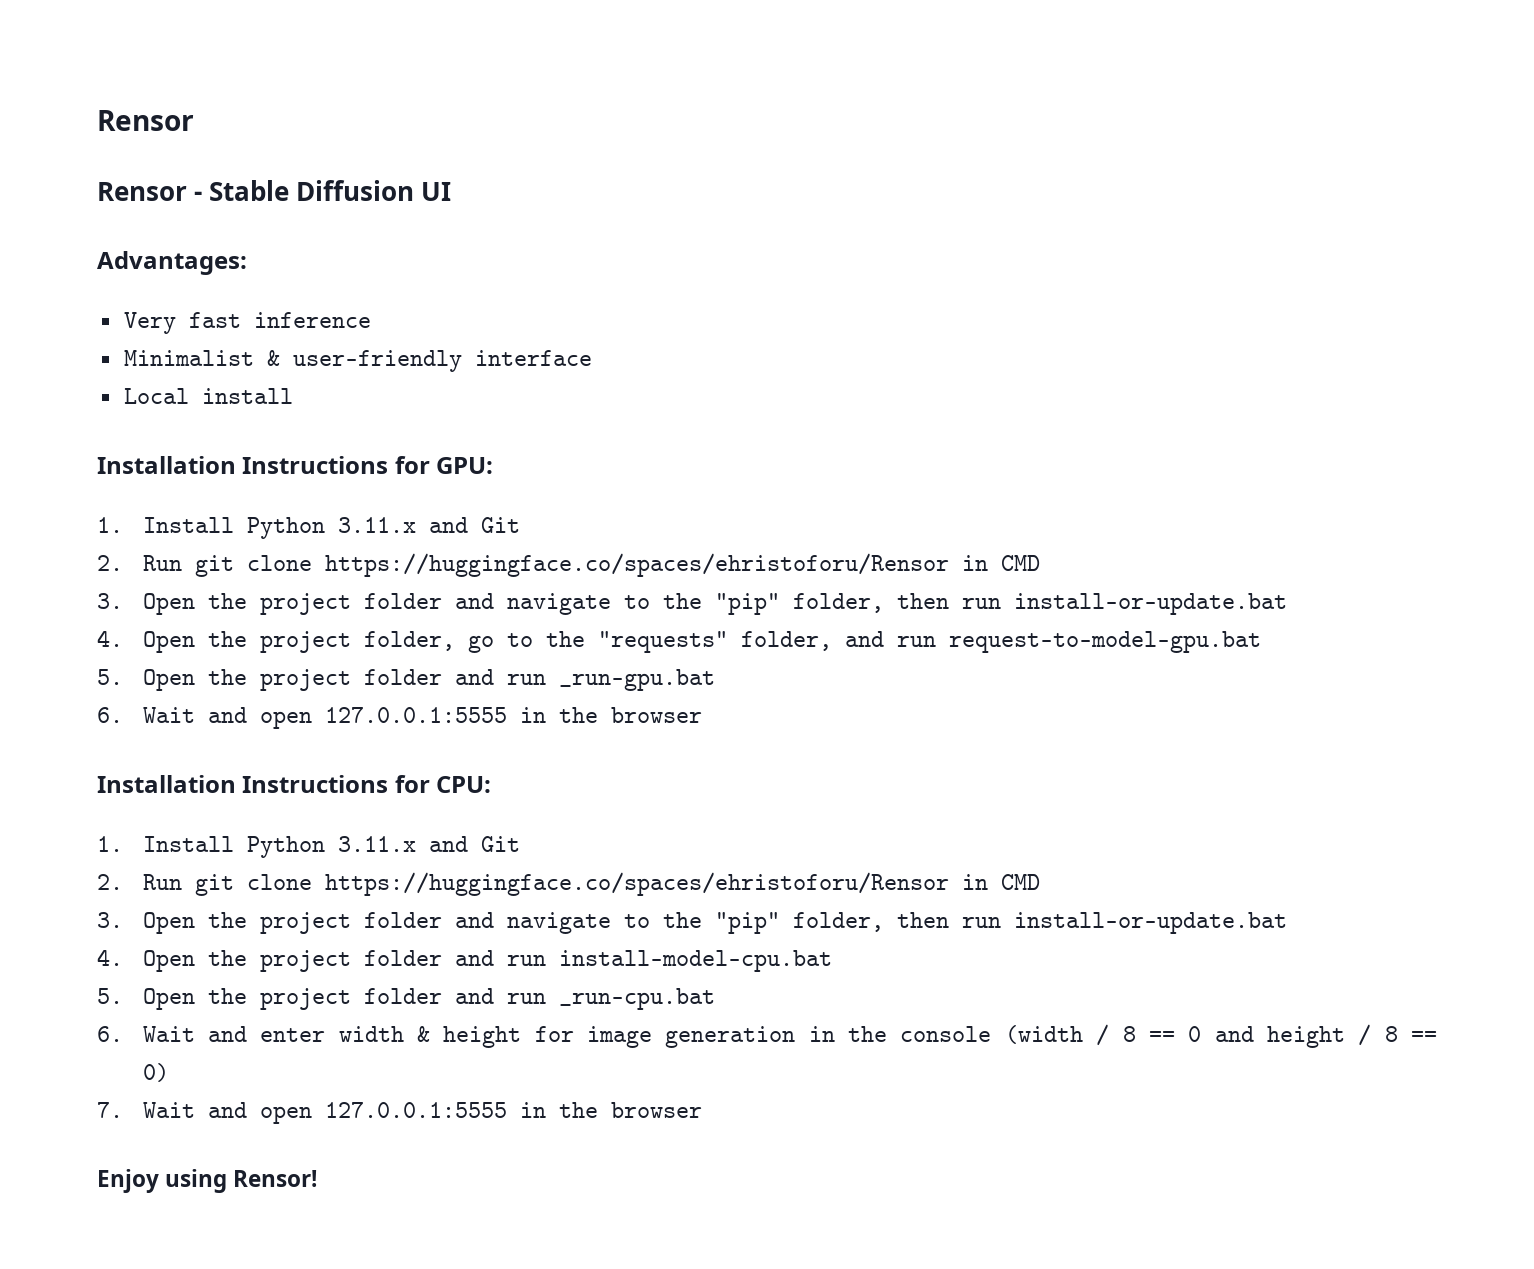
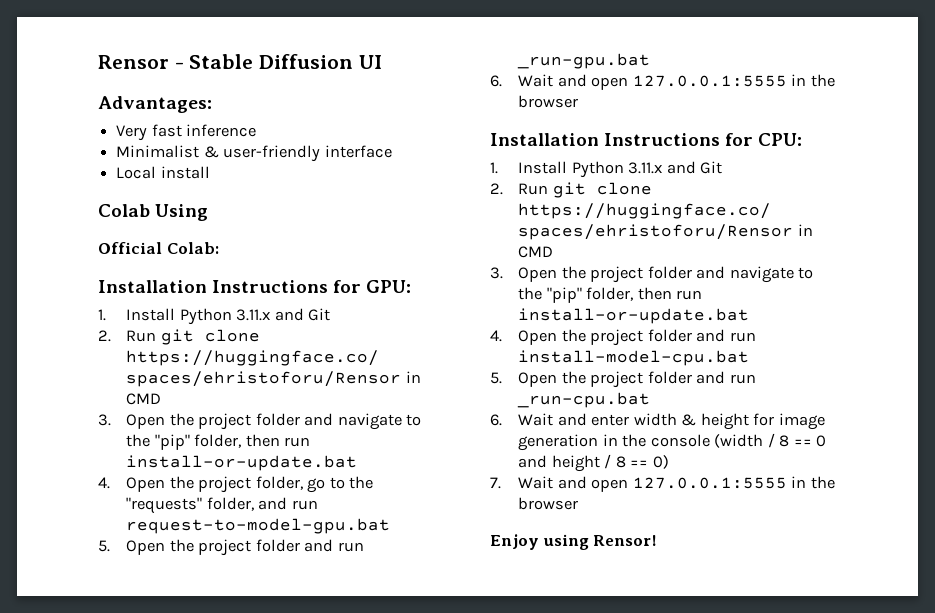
[97,110,194,131] [97,182,187,201] Rensor // Rensor -> [98,55,169,69] Rensor
(293, 396) none -> [98,204,209,221] [98,242,219,254] // Colab Using // Official Colab:

